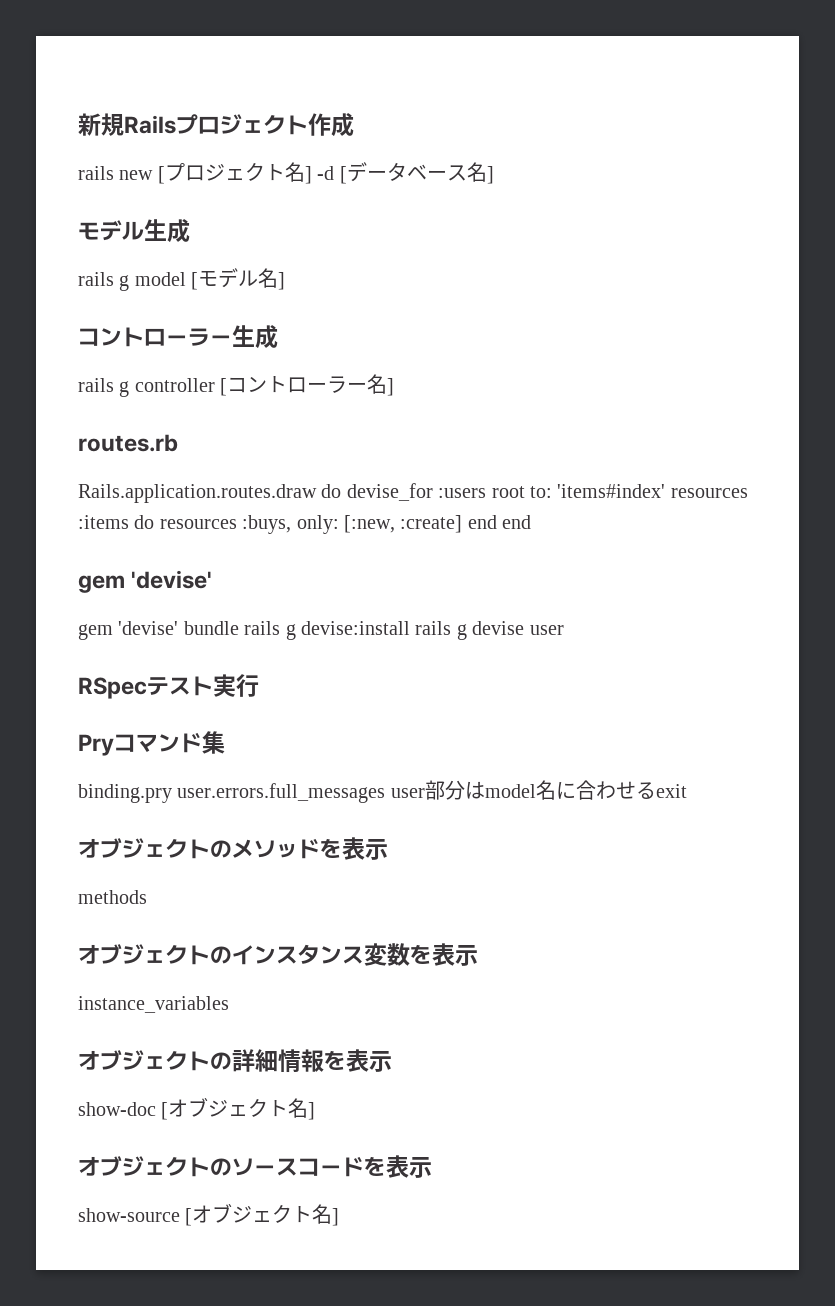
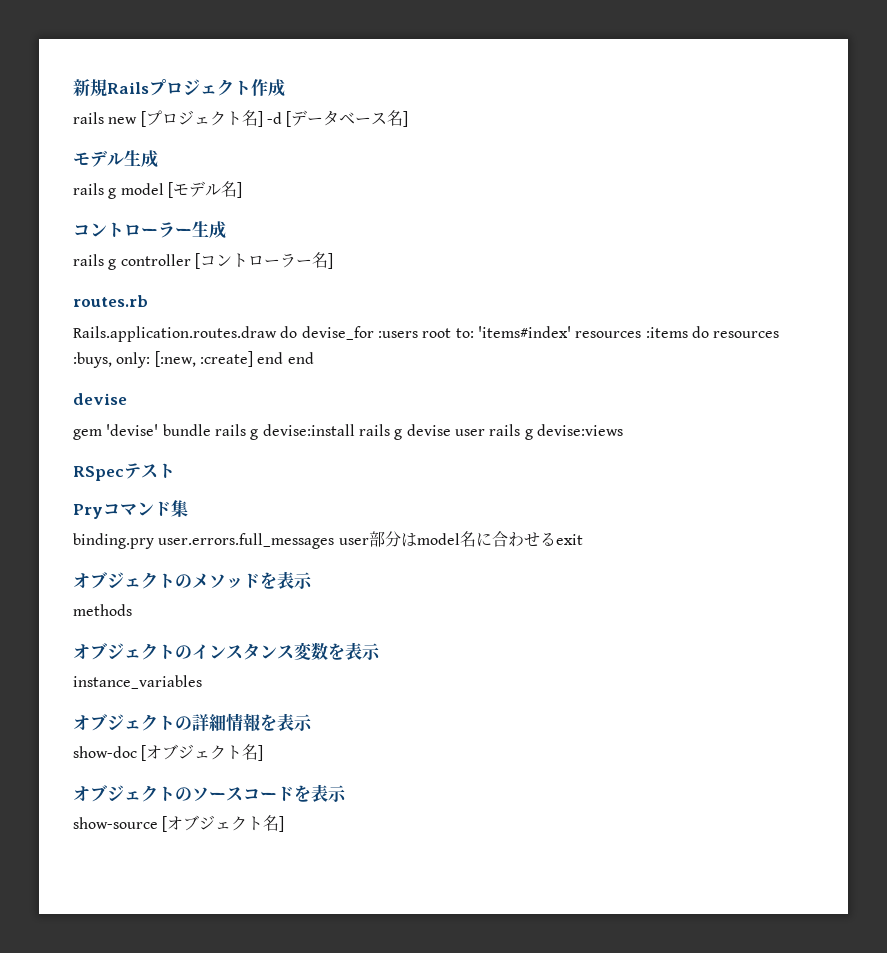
[78,570,213,593] gem 'devise' -> [73,393,127,405] devise
(564, 630) none -> [489,424,623,440] rails g devise:views
[213,674,259,697] 実行 -> (175, 470) none

